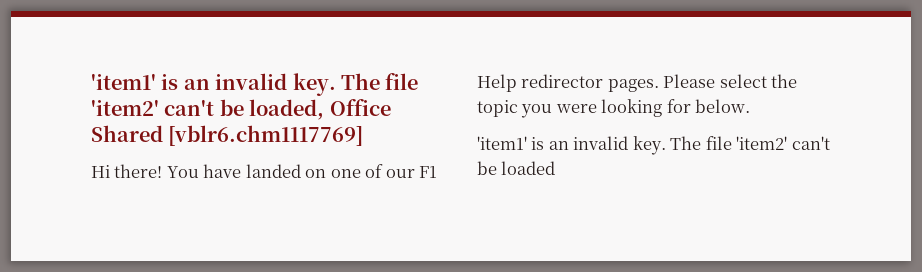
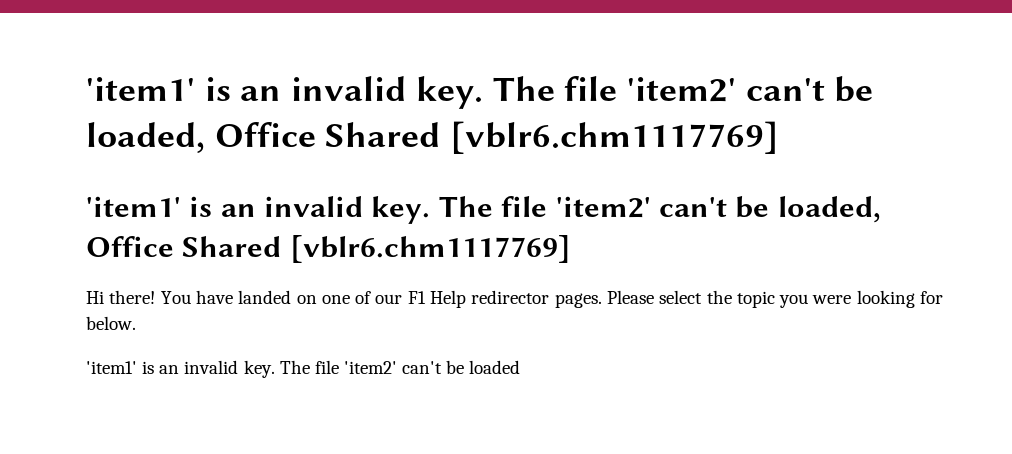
(364, 135) none -> [86,196,881,224] [86,235,571,263] // 'item1' is an invalid key. The file 'item2' can't be loaded, Office Shared [vblr6.chm1117769]

